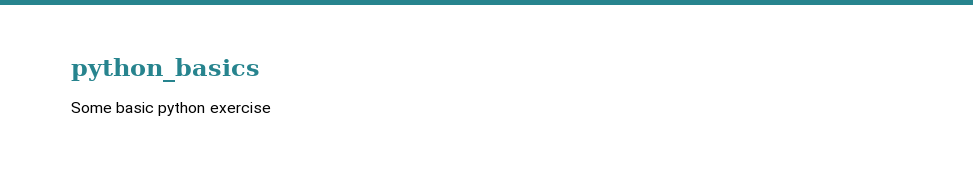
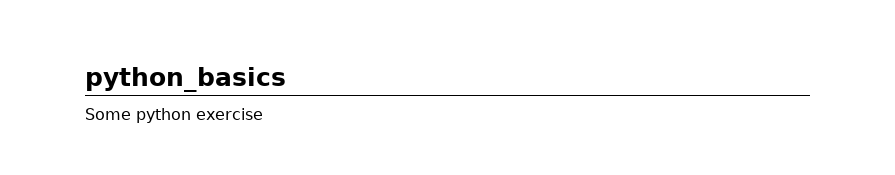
[116,102,155,113] basic -> (131, 114) none

